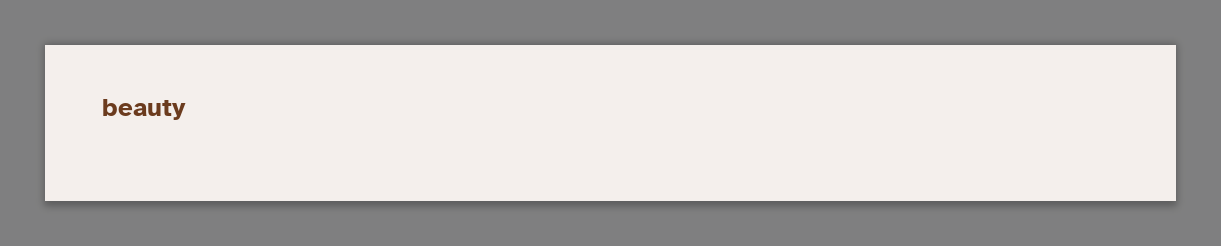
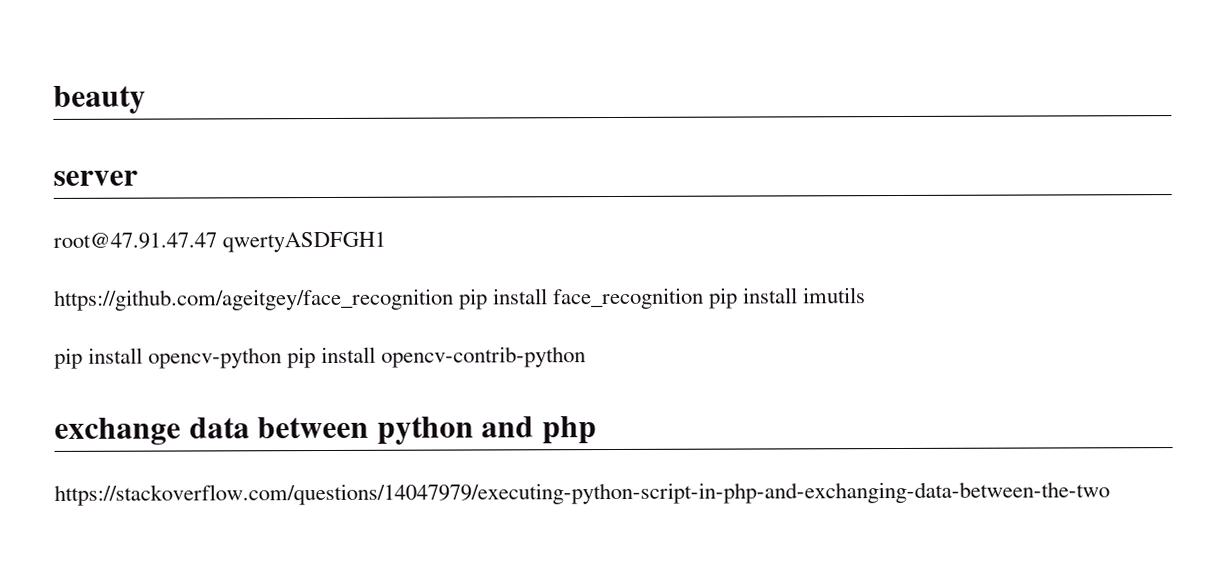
(186, 109) none -> [53,170,138,186] [53,231,387,253] [54,287,867,311] [54,346,587,369] [54,416,597,446] [54,481,1110,506] // server // root@47.91.47.47 qwertyASDFGH1 // https://github.com/ageitgey/face_recognition pip install face_recognition pip install imutils // pip install opencv-python pip install opencv-contrib-python // exchange data between python and php // https://stackoverflow.com/questions/14047979/executing-python-script-in-php-and-exchanging-data-between-the-two

